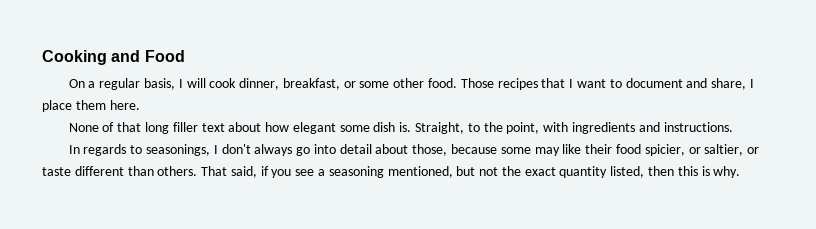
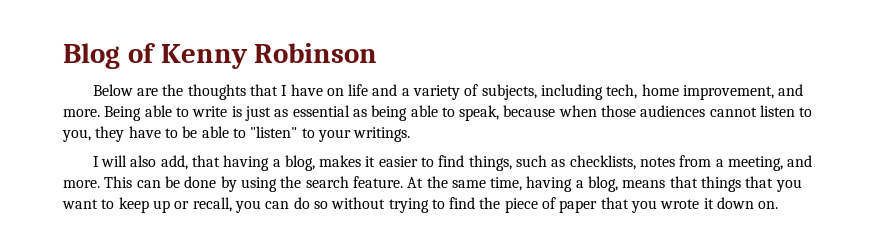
[42,50,185,65] [68,78,754,90] [42,100,140,112] [68,122,733,134] [68,144,760,156] [42,166,741,178] Cooking and Food // On a regular basis, I will cook dinner, breakfast, or some other food. Those recipes that I want to document and share, I place them here. // None of that long filler text about how elegant some dish is. Straight, to the point, with ingredients and instructions. // In regards to seasonings, I don't always go into detail about those, because some may like their food spicier, or saltier, or taste different than others. That said, if you see a seasoning mentioned, but not the exact quantity listed, then this is why. -> [63,43,378,69] [92,84,804,100] [63,105,813,121] [62,126,411,142] [92,155,813,171] [63,176,802,192] [62,197,779,213] Blog of Kenny Robinson // Below are the thoughts that I have on life and a variety of subjects, including tech, home improvement, and more. Being able to write is just as essential as being able to speak, because when those audiences cannot listen to you, they have to be able to "listen" to your writings. // I will also add, that having a blog, makes it easier to find things, such as checklists, notes from a meeting, and more. This can be done by using the search feature. At the same time, having a blog, means that things that you want to keep up or recall, you can do so without trying to find the piece of paper that you wrote it down on.

